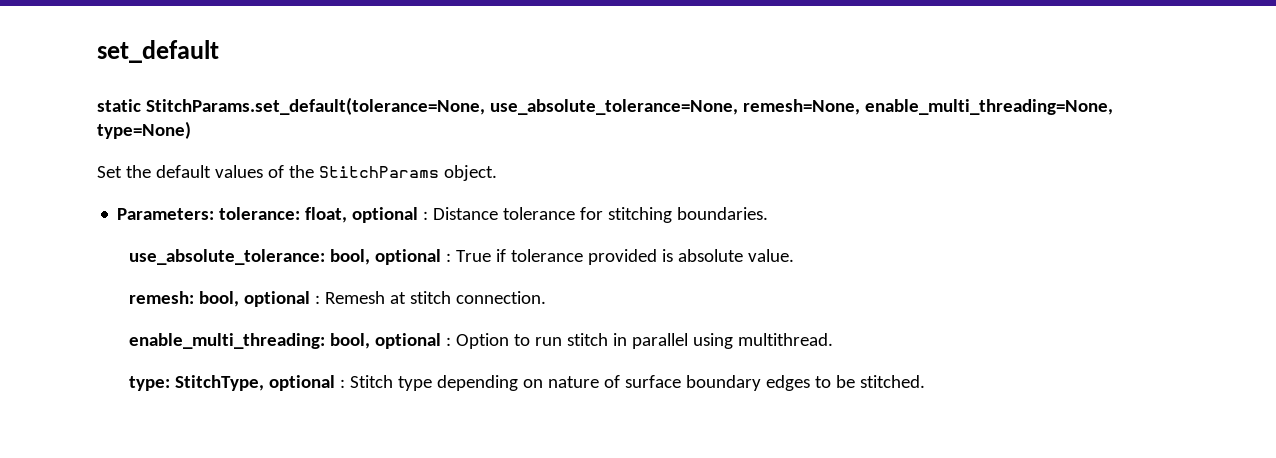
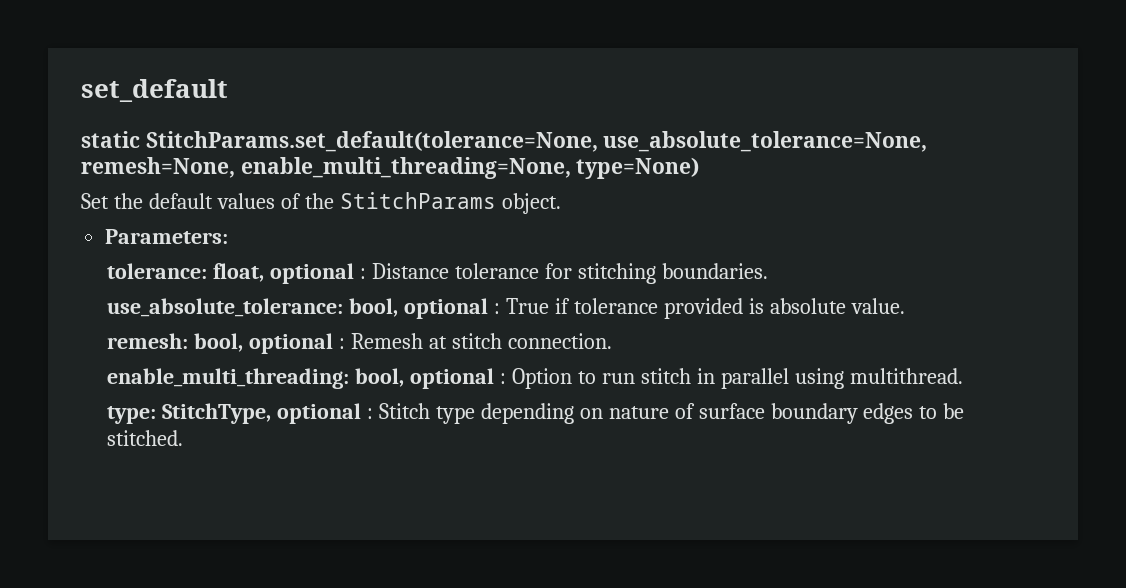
(215, 214) none -> (229, 236) //

